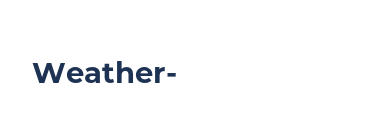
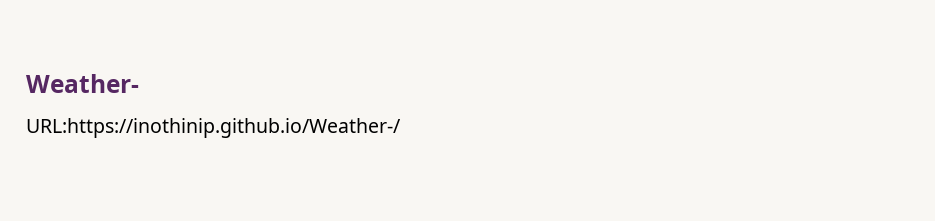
(177, 72) none -> [26,118,401,138] // URL:https://inothinip.github.io/Weather-/

